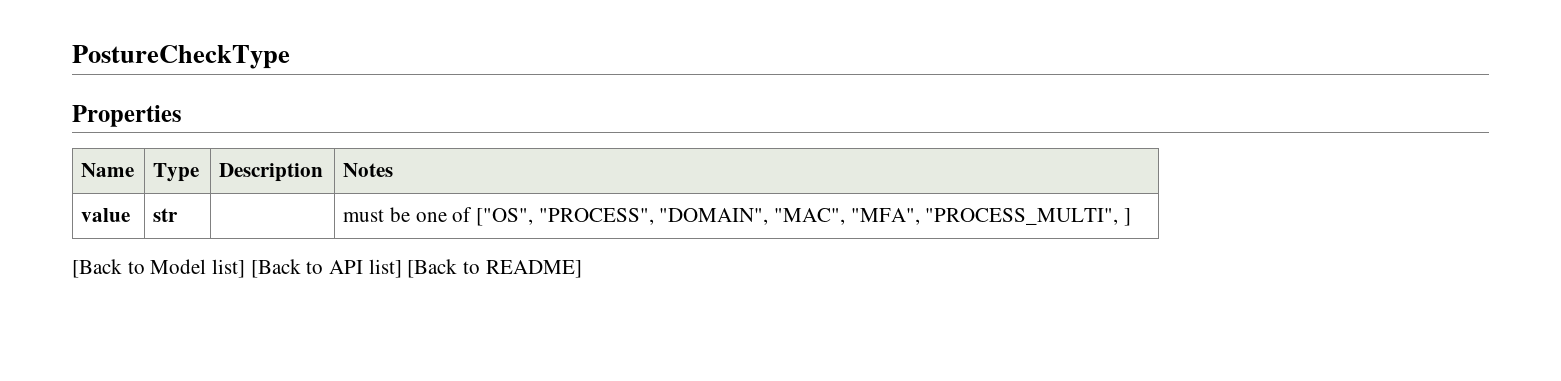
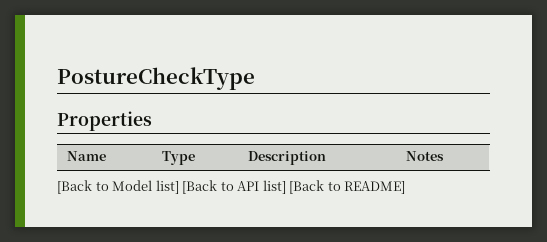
[81,208,131,222] [153,208,179,222] [343,207,1132,226] // value | str | | must be one of ["OS", "PROCESS", "DOMAIN", "MAC", "MFA", "PROCESS_MULTI", ] -> (444, 156) none

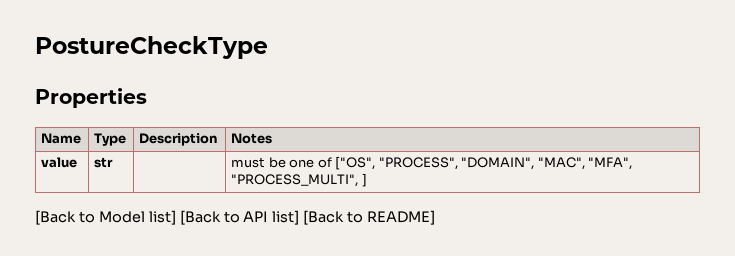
(444, 156) none -> [41,157,78,168] [94,157,114,168] [231,156,633,170] [231,173,367,187] // value | str | | must be one of ["OS", "PROCESS", "DOMAIN", "MAC", "MFA", "PROCESS_MULTI", ]

